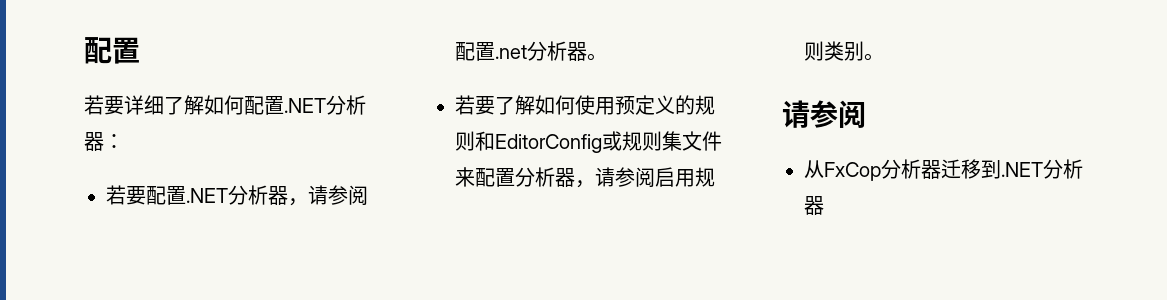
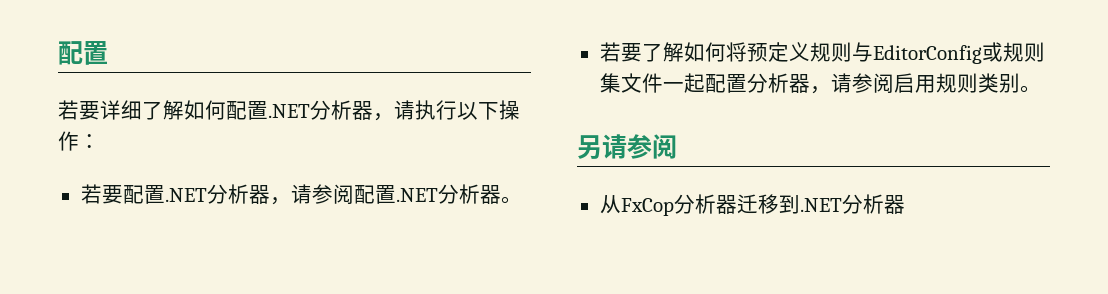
(104, 141) none -> [373,100,520,121] [58,131,79,151] ，请执行以下操作
[495,45,527,59] .net -> [395,188,438,202] .NET
[575,95,715,115] [455,131,495,151] 使用预定义的规则和 -> [725,42,873,62] 将预定义规则与
[455,167,475,187] 来 -> [662,73,705,93] 一起
(884, 57) none -> [577,135,602,159] 另

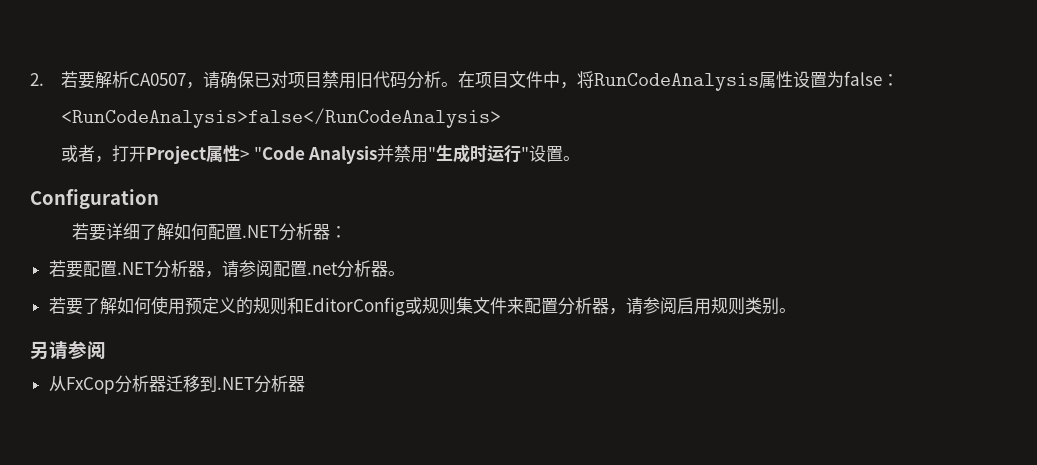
[58,41,108,65] 配置 -> [30,71,900,91] [61,108,502,128] [61,144,581,164] [30,189,159,209] 2.若要解析CA0507，请确保已对项目禁用旧代码分析。在项目文件中，将RunCodeAnalysis属性设置为false： // <RunCodeAnalysis>false</RunCodeAnalysis> // 或者，打开Project属性> "Code Analysis并禁用"生成时运行"设置。 // Configuration
[373,100,520,121] [58,131,79,151] ，请执行以下操作 -> (331, 232) none
[395,188,438,202] .NET -> [306,262,338,275] .net
[725,42,873,62] 将预定义规则与 -> [150,296,304,315] 使用预定义的规则和
[662,73,705,93] 一起 -> [506,297,524,314] 来

